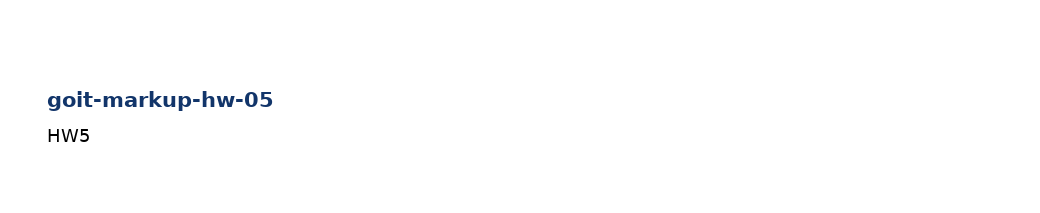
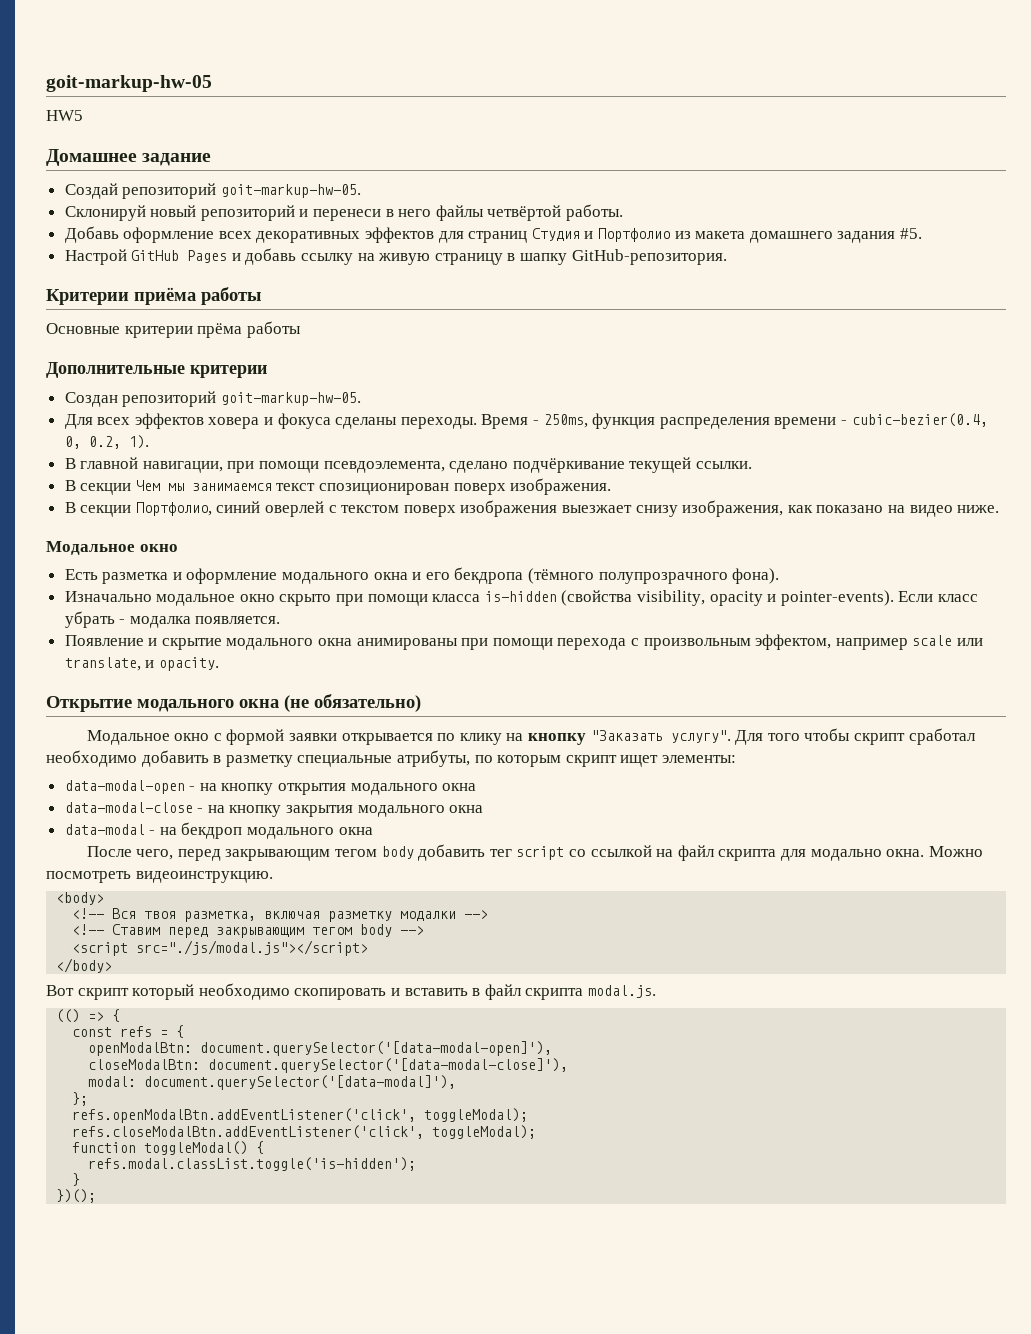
(90, 135) none -> [46,149,212,166] [64,183,361,199] [64,204,624,221] [64,226,922,243] [64,248,727,265] [46,287,261,305] [46,321,301,338] [46,362,267,378] [64,391,361,407] [64,413,988,429] [64,435,149,449] [64,457,753,473] [64,478,612,495] [64,500,1000,517] [46,541,178,555] [64,567,780,584] [64,590,978,606] [64,611,281,628] [64,634,983,650] [64,657,219,671] [46,694,421,712] [86,728,976,745] [46,750,736,767] [64,780,477,795] [64,802,484,817] [64,822,373,839] [86,844,983,861] [46,871,273,883] [56,892,105,905] [72,908,489,922] [72,924,425,938] [72,940,369,956] [56,958,113,973] [46,983,656,1000] [56,1009,121,1023] [72,1025,185,1038] [88,1041,553,1056] [88,1058,569,1073] [88,1075,457,1090] [72,1092,89,1106] [72,1108,529,1123] [72,1125,537,1139] [72,1141,265,1155] [88,1157,417,1171] [72,1173,81,1186] [56,1189,97,1203] // Домашнее задание // Создай репозиторий goit-markup-hw-05. // Склонируй новый репозиторий и перенеси в него файлы четвёртой работы. // Добавь оформление всех декоративных эффектов для страниц Студия и Портфолио из макета домашнего задания #5. // Настрой GitHub Pages и добавь ссылку на живую страницу в шапку GitHub-репозитория. // Критерии приёма работы // Основные критерии прёма работы // Дополнительные критерии // Создан репозиторий goit-markup-hw-05. // Для всех эффектов ховера и фокуса сделаны переходы. Время - 250ms, функция распределения времени - cubic-bezier(0.4, 0, 0.2, 1). // В главной навигации, при помощи псевдоэлемента, сделано подчёркивание текущей ссылки. // В секции Чем мы занимаемся текст спозиционирован поверх изображения. // В секции Портфолио, синий оверлей с текстом поверх изображения выезжает снизу изображения, как показано на видео ниже. // Модальное окно // Есть разметка и оформление модального окна и его бекдропа (тёмного полупрозрачного фона). // Изначально модальное окно скрыто при помощи класса is-hidden (свойства visibility, opacity и pointer-events). Если класс убрать - модалка появляется. // Появление и скрытие модального окна анимированы при помощи перехода с произвольным эффектом, например scale или translate, и opacity. // Открытие модального окна (не обязательно) // Модальное окно с формой заявки открывается по клику на кнопку "Заказать услугу". Для того чтобы скрипт сработал необходимо добавить в разметку специальные атрибуты, по которым скрипт ищет элементы: // data-modal-open - на кнопку открытия модального окна // data-modal-close - на кнопку закрытия модального окна // data-modal - на бекдроп модального окна // После чего, перед закрывающим тегом body добавить тег script со ссылкой на файл скрипта для модально окна. Можно посмотреть видеоинструкцию. // <body> // <!-- Вся твоя разметка, включая разметку модалки --> // <!-- Ставим перед закрывающим тегом body --> // <script src="./js/modal.js"></script> // </body> // Вот скрипт который необходимо скопировать и вставить в файл скрипта modal.js. // (() => { // const refs = { // openModalBtn: document.querySelector('[data-modal-open]'), // closeModalBtn: document.querySelector('[data-modal-close]'), // modal: document.querySelector('[data-modal]'), // }; // refs.openModalBtn.addEventListener('click', toggleModal); // refs.closeModalBtn.addEventListener('click', toggleModal); // function toggleModal() { // refs.modal.classList.toggle('is-hidden'); // } // })();

